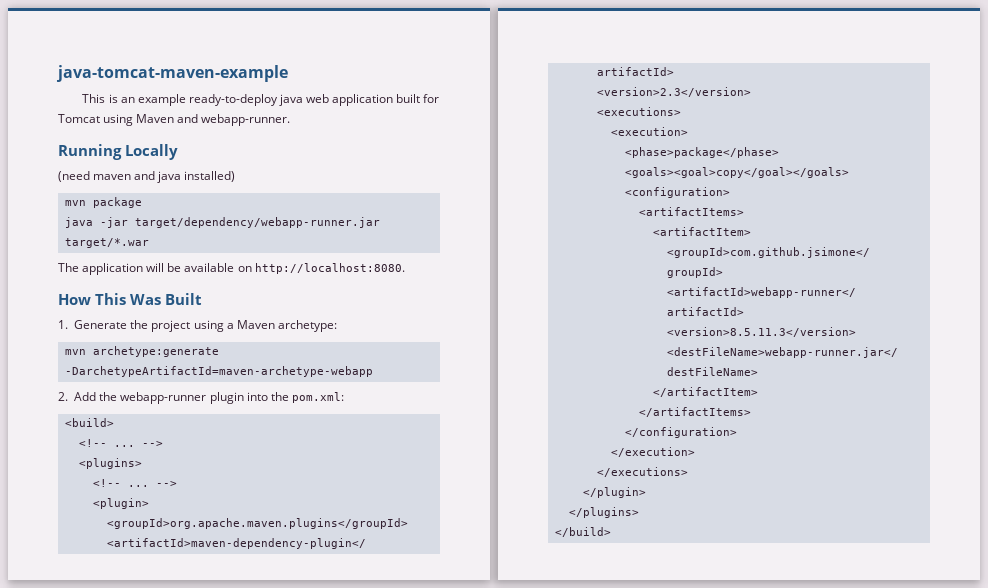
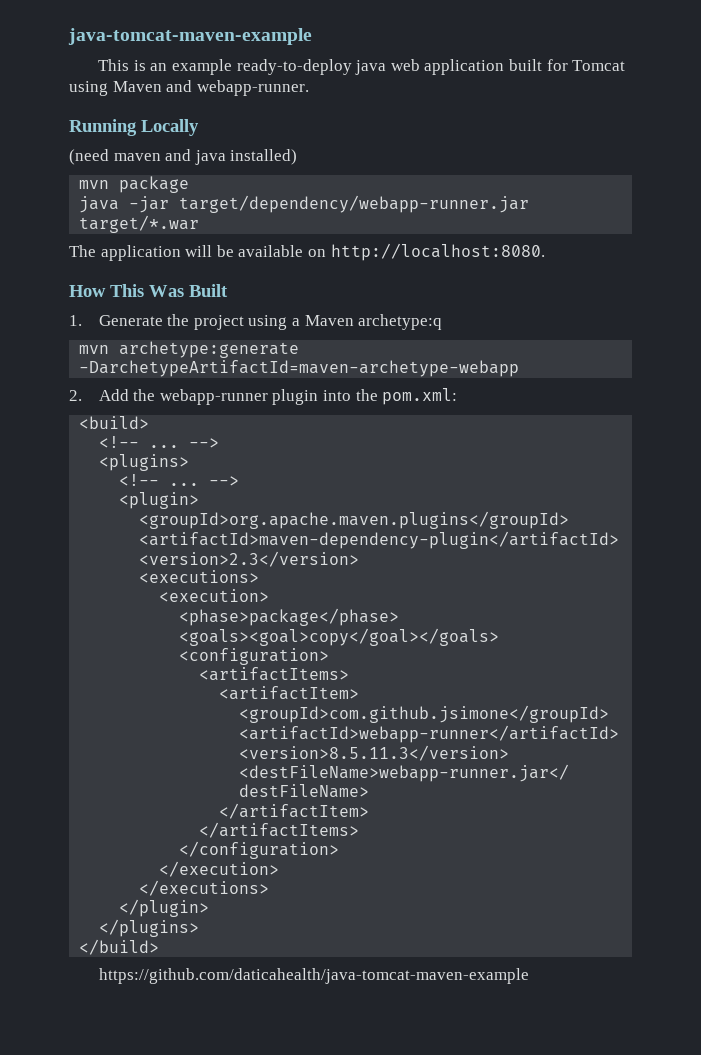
[277,320,337,332] archetype: -> [358,314,443,330] archetype:q
(611, 532) none -> [98,968,529,984] // https://github.com/daticahealth/java-tomcat-maven-example

